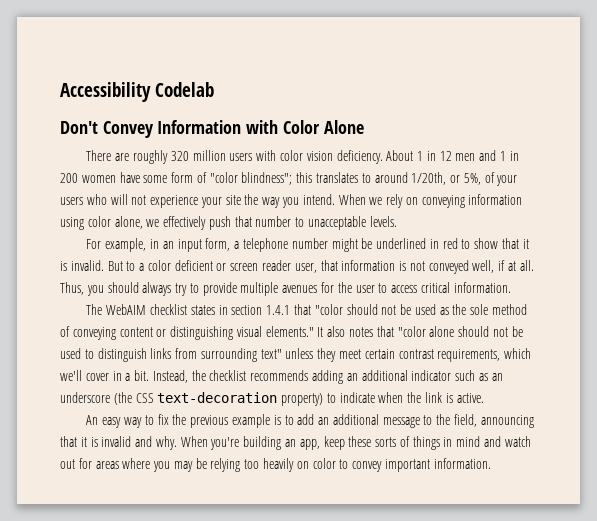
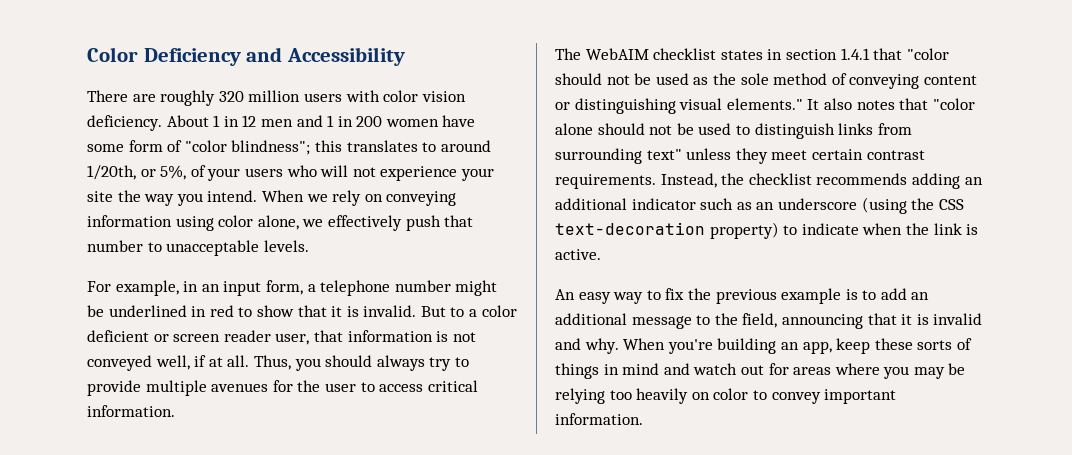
[60,82,215,102] [60,120,364,138] Accessibility Codelab // Don't Convey Information with Color Alone -> [87,47,405,66] Color Deficiency and Accessibility
[437,348,532,362] [60,370,150,381] requirements, which we'll cover in a bit. -> [555,174,656,189] requirements.
[113,392,132,405] (the -> [861,197,935,214] (using the

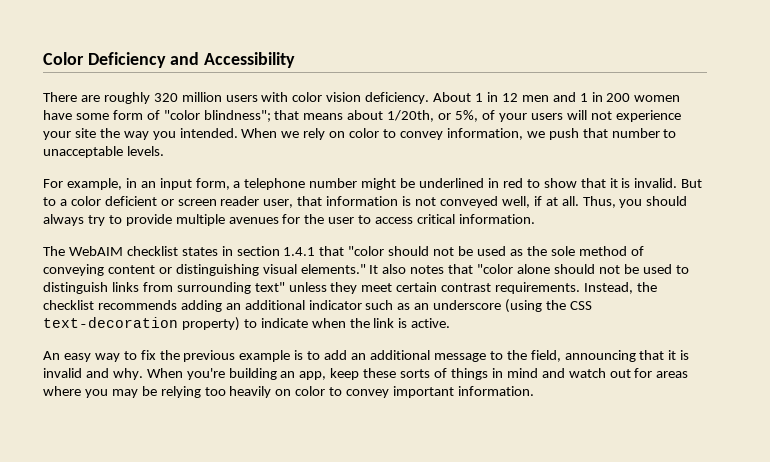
[314,140,491,152] this translates to around -> [274,110,384,120] that means about
[286,165,317,177] who -> (563, 116) none
[207,190,258,202] intend. -> [179,128,238,138] intended.
[386,191,457,206] [87,215,402,231] conveying information using color alone, we effectively -> [349,128,545,140] color to convey information, we

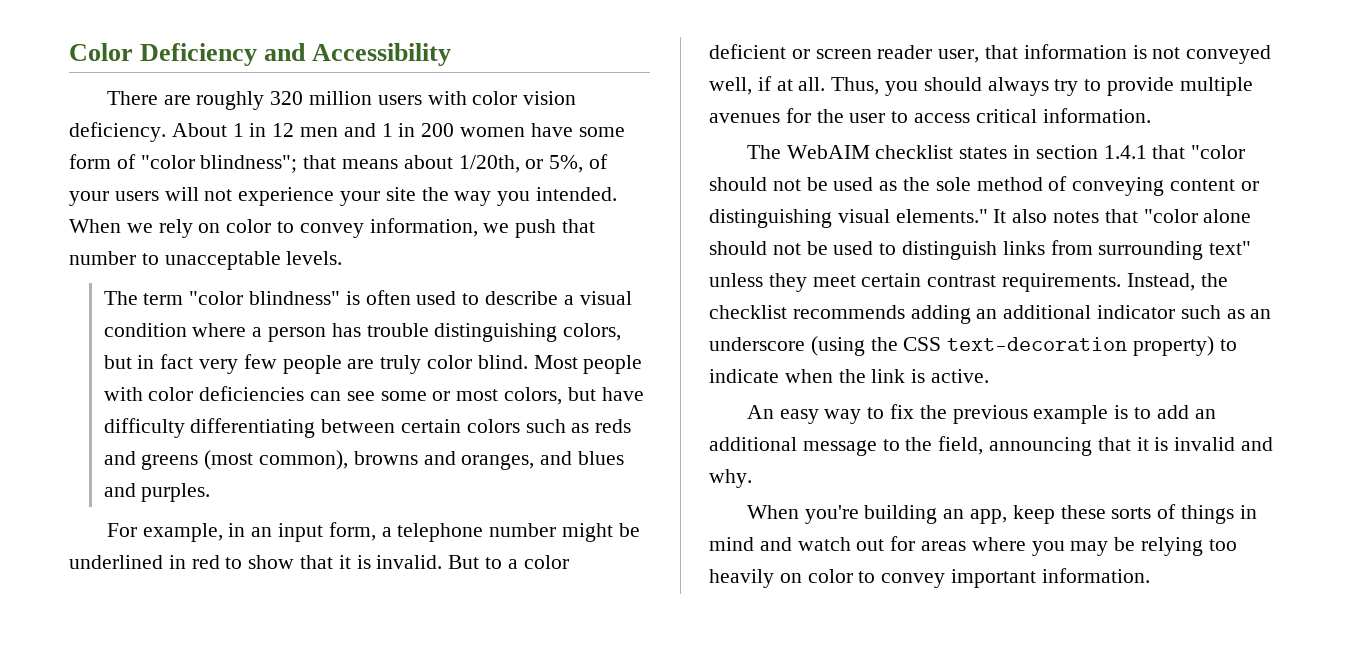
(164, 151) none -> [103,290,632,305] [103,323,622,342] [103,354,643,374] [103,386,644,405] [103,418,632,438] [103,450,625,470] [103,483,211,502] // The term "color blindness" is often used to describe a visual condition where a person has trouble distinguishing colors, but in fact very few people are truly color blind. Most people with color deficiencies can see some or most colors, but have difficulty differentiating between certain colors such as reds and greens (most common), browns and oranges, and blues and purples.
(143, 374) none -> (752, 478) //

